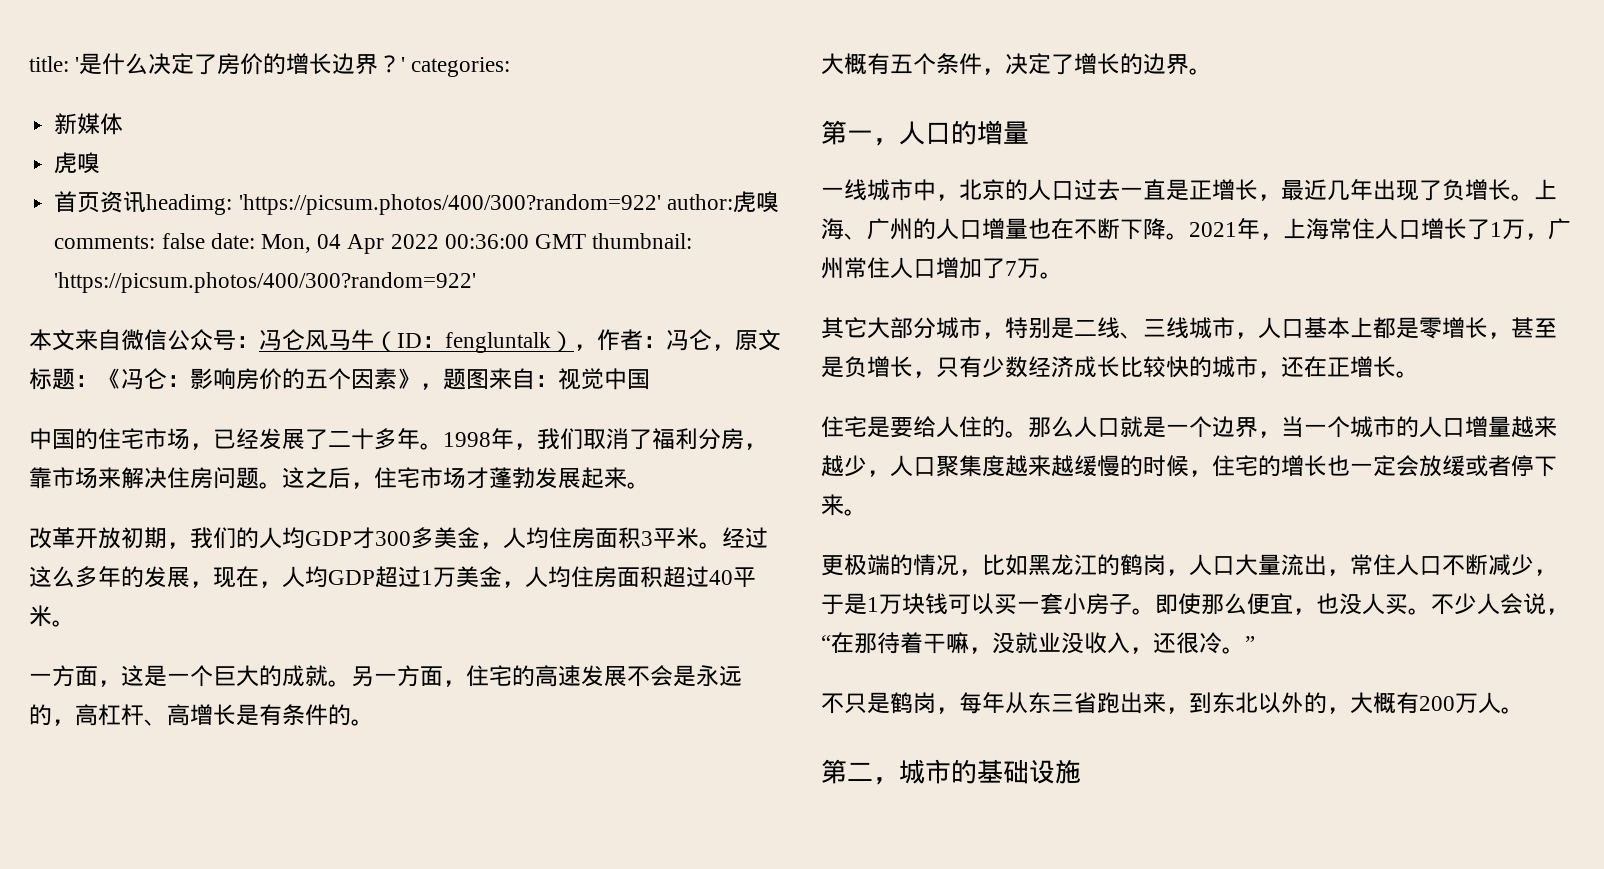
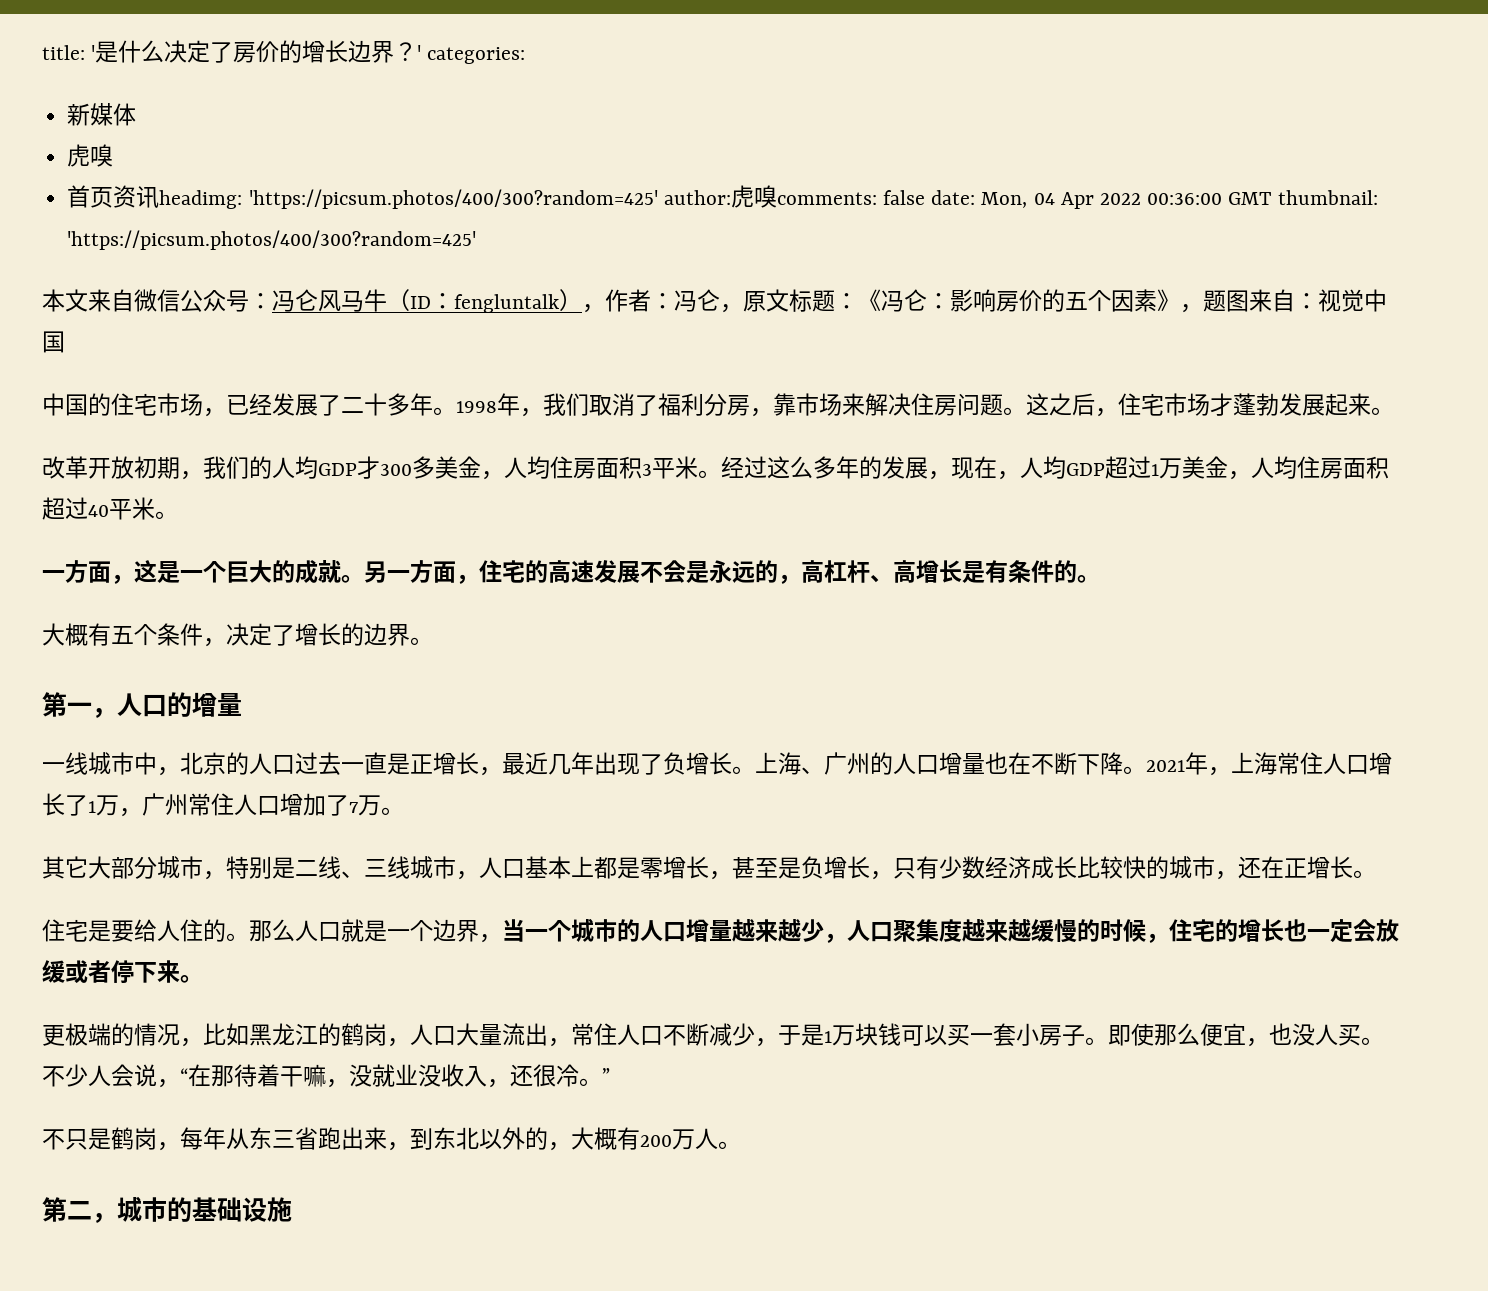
[238,194,661,215] 'https://picsum.photos/400/300?random=922' -> [248,189,658,209] 'https://picsum.photos/400/300?random=425'
[54,272,477,293] 'https://picsum.photos/400/300?random=922' -> [67,230,477,250] 'https://picsum.photos/400/300?random=425'

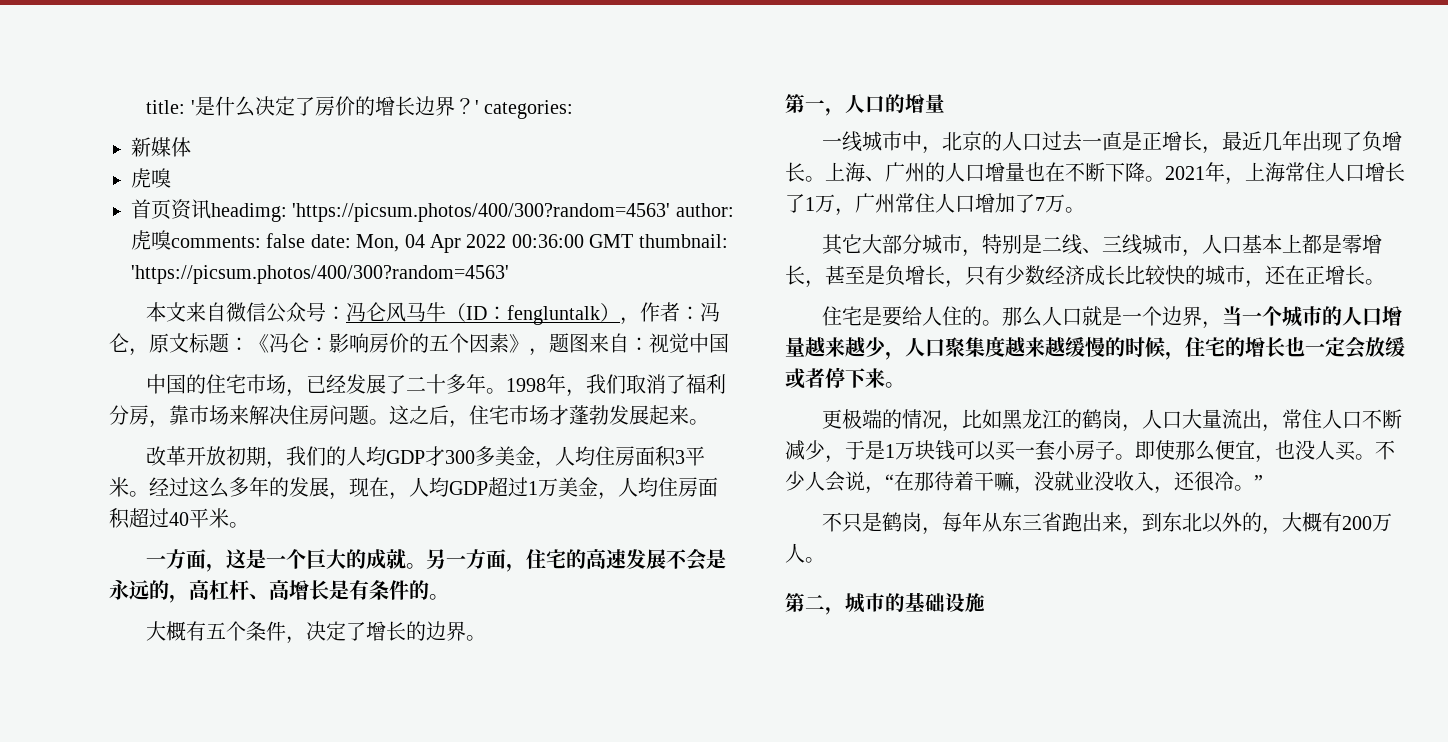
[248,189,658,209] 'https://picsum.photos/400/300?random=425' -> [292,203,671,222] 'https://picsum.photos/400/300?random=4563'
[67,230,477,250] 'https://picsum.photos/400/300?random=425' -> [131,265,509,284] 'https://picsum.photos/400/300?random=4563'

